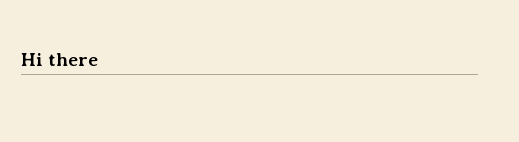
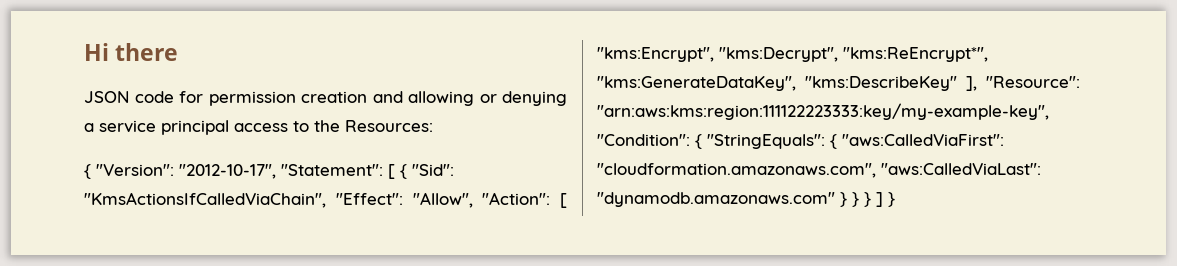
(99, 59) none -> [84,91,567,106] [84,120,433,135] [84,164,454,179] [84,192,567,208] [597,47,988,62] [597,76,1080,91] [597,103,1049,120] [597,134,1004,149] [597,163,1041,178] [597,192,895,207] // JSON code for permission creation and allowing or denying a service principal access to the Resources: // { "Version": "2012-10-17", "Statement": [ { "Sid": "KmsActionsIfCalledViaChain", "Effect": "Allow", "Action": [ "kms:Encrypt", "kms:Decrypt", "kms:ReEncrypt*", "kms:GenerateDataKey", "kms:DescribeKey" ], "Resource": "arn:aws:kms:region:111122223333:key/my-example-key", "Condition": { "StringEquals": { "aws:CalledViaFirst": "cloudformation.amazonaws.com", "aws:CalledViaLast": "dynamodb.amazonaws.com" } } } ] }

